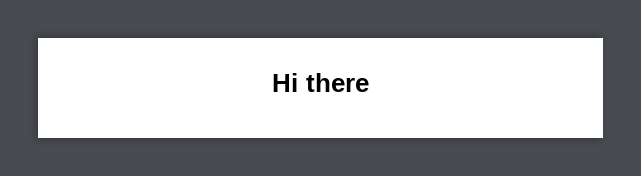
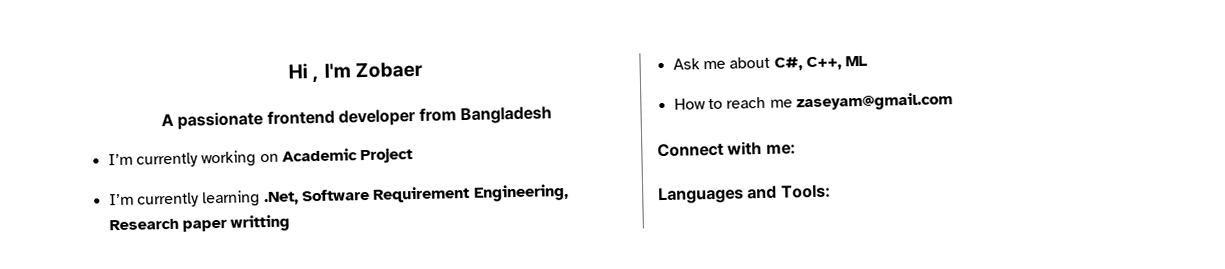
[305,73,369,92] there -> [312,61,423,84] [160,106,553,130] [107,148,414,168] [108,183,569,208] [108,214,291,232] [672,55,869,71] [673,92,953,112] [657,140,796,158] [658,184,831,205] , I'm Zobaer // A passionate frontend developer from Bangladesh // I’m currently working on Academic Project // I’m currently learning .Net, Software Requirement Engineering, Research paper writting // Ask me about C#, C++, ML // How to reach me zaseyam@gmail.com // Connect with me: // Languages and Tools:

